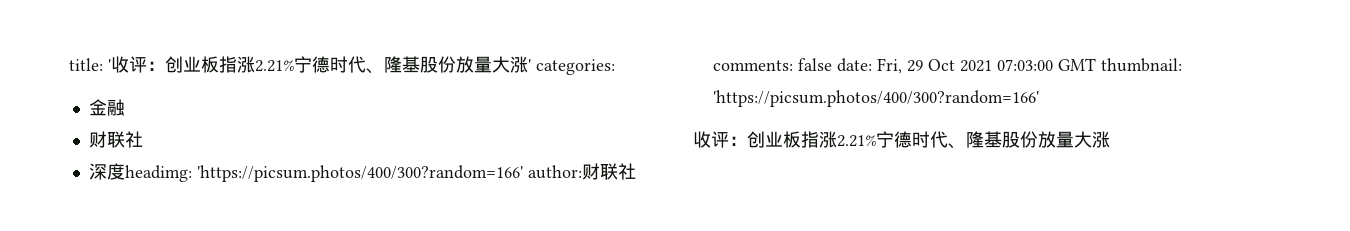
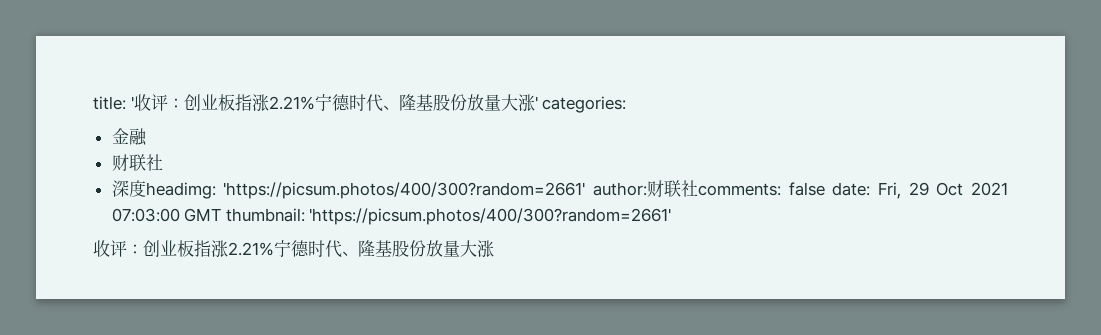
[196,165,523,182] 'https://picsum.photos/400/300?random=166' -> [223,182,586,199] 'https://picsum.photos/400/300?random=2661'
[712,90,1039,107] 'https://picsum.photos/400/300?random=166' -> [309,208,672,225] 'https://picsum.photos/400/300?random=2661'

